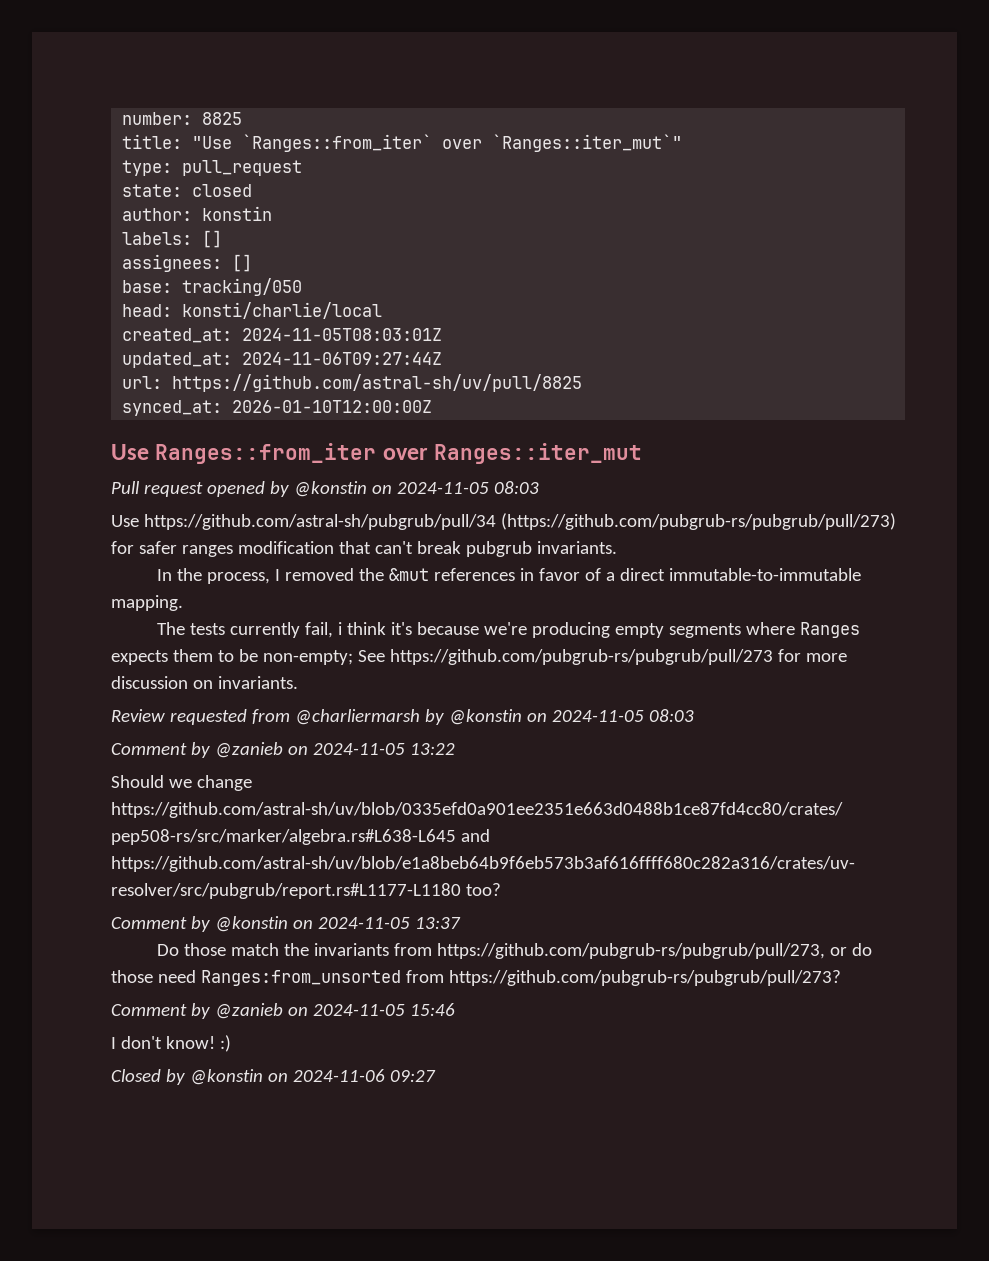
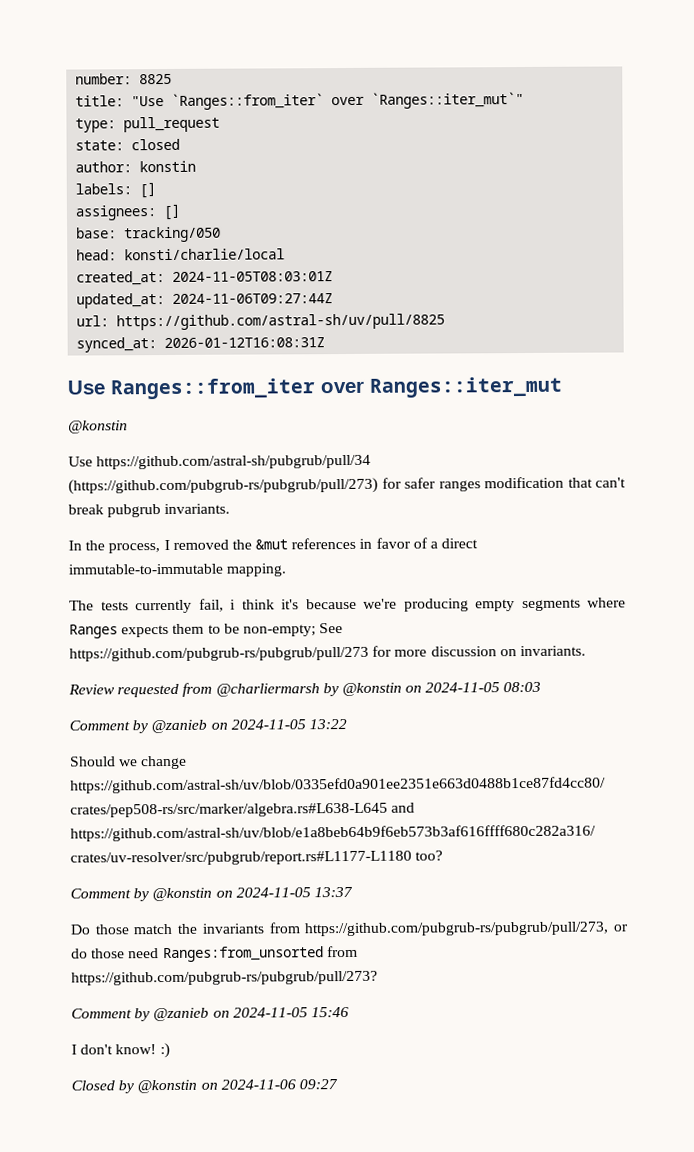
[232,400,433,413] 2026-01-10T12:00:00Z -> [164,337,326,349] 2026-01-12T16:08:31Z
[111,481,539,497] Pull request opened by @konstin on 2024-11-05 08:03 -> [68,420,128,434] @konstin

